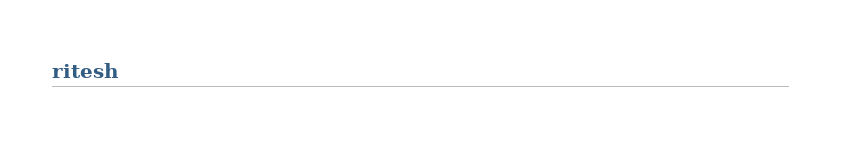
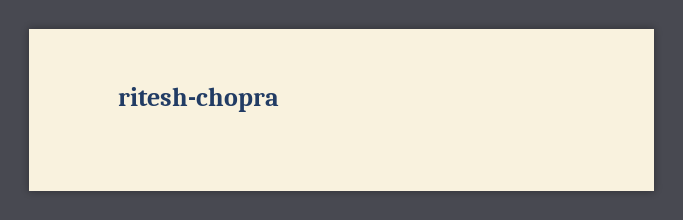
[52,63,119,78] ritesh -> [118,87,279,112] ritesh-chopra

